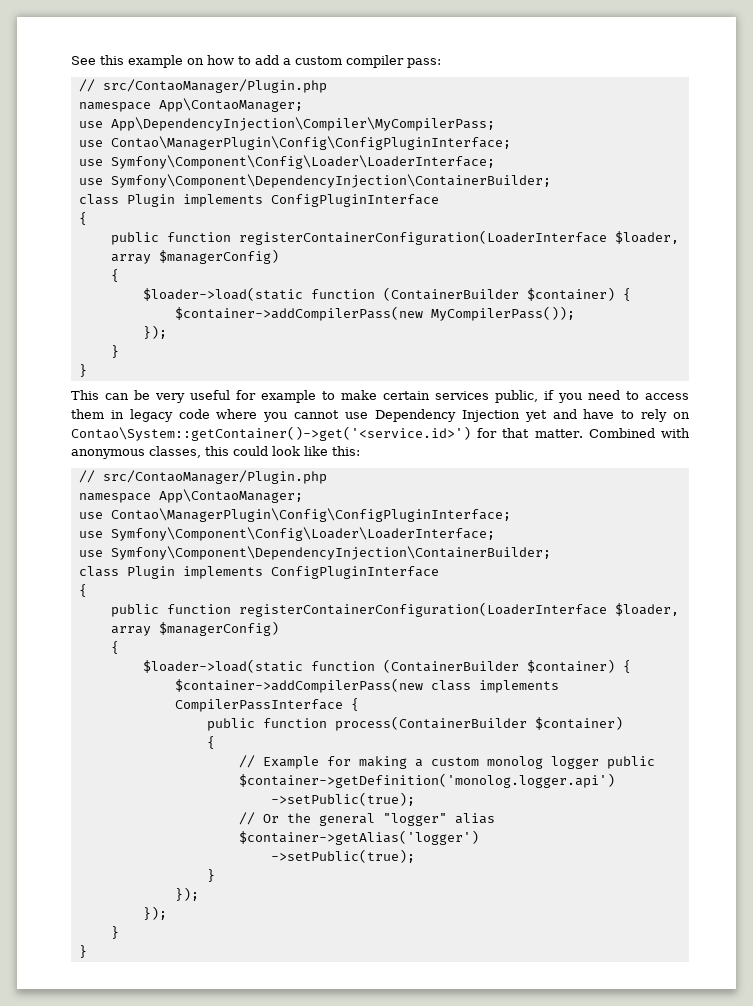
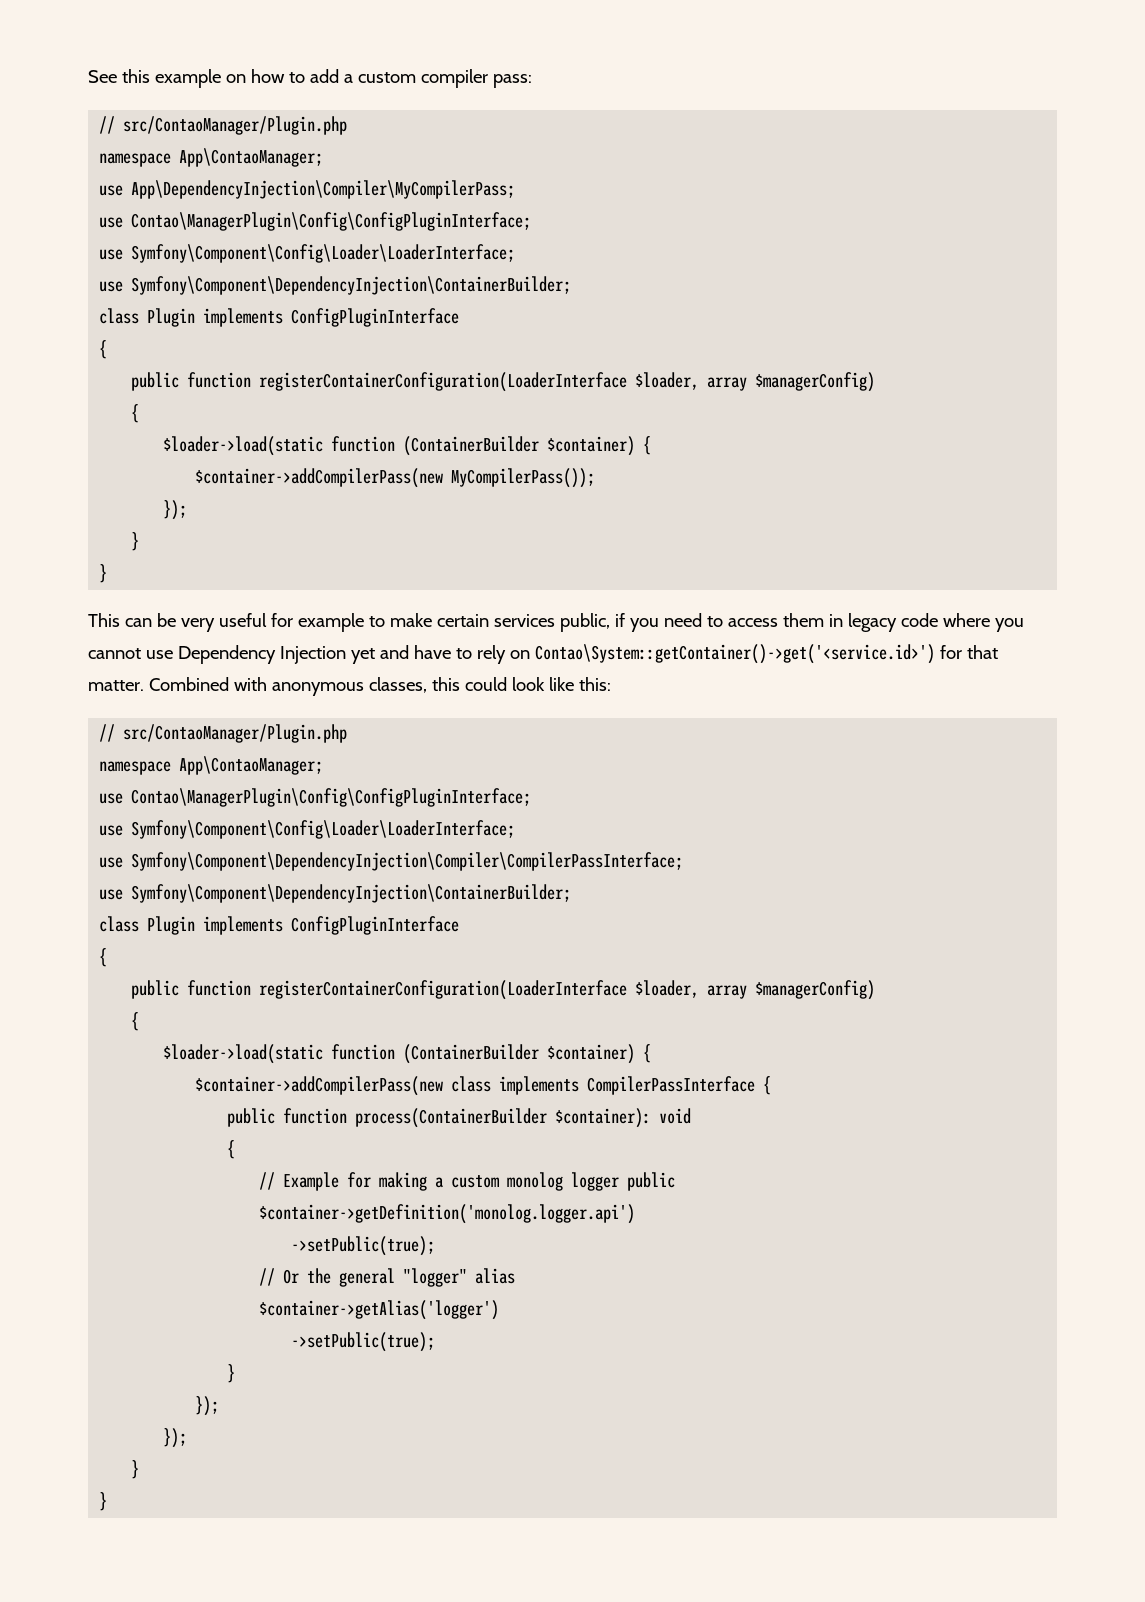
(495, 534) none -> [99,852,684,871] // use Symfony\Component\DependencyInjection\Compiler\CompilerPassInterface;
[534,716,623,730] $container) -> [555,1108,692,1128] $container): void

